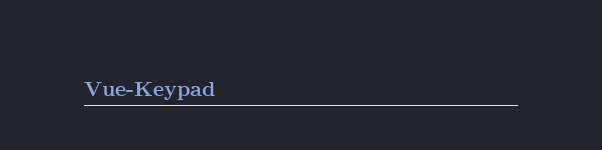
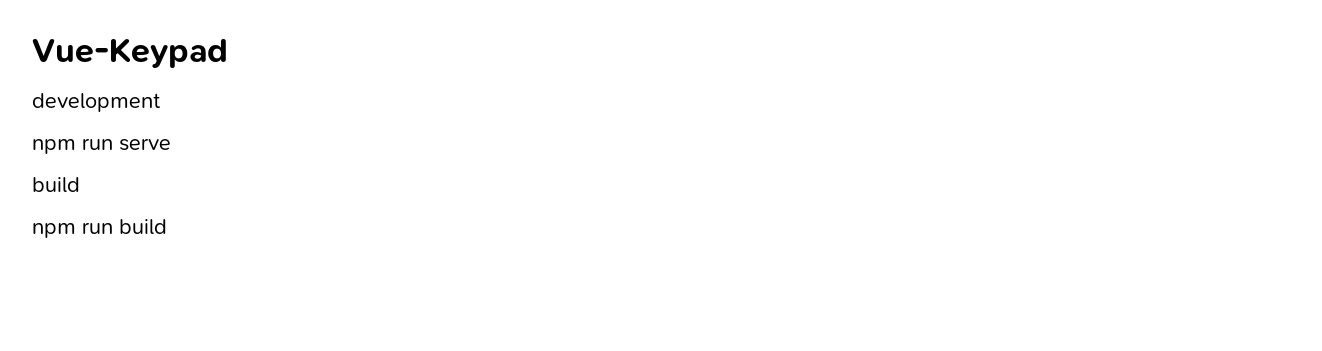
(215, 91) none -> [32,93,160,112] [32,138,171,154] [32,177,80,193] [32,219,167,238] // development // npm run serve // build // npm run build

